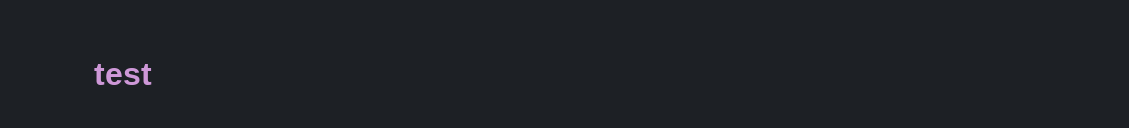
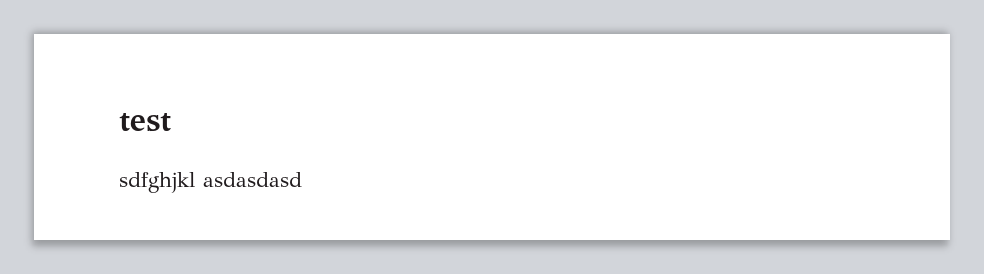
(152, 74) none -> [119,172,302,193] // sdfghjkl asdasdasd

